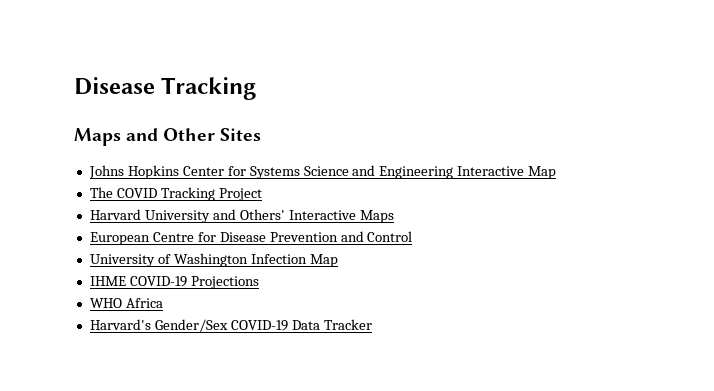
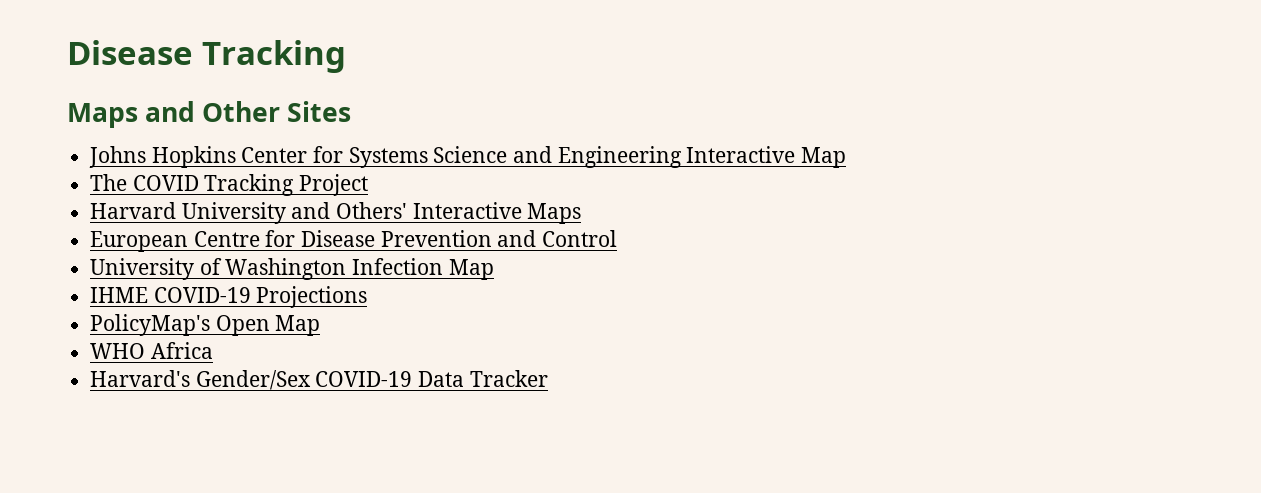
(259, 282) none -> [90,314,321,336] // PolicyMap's Open Map

